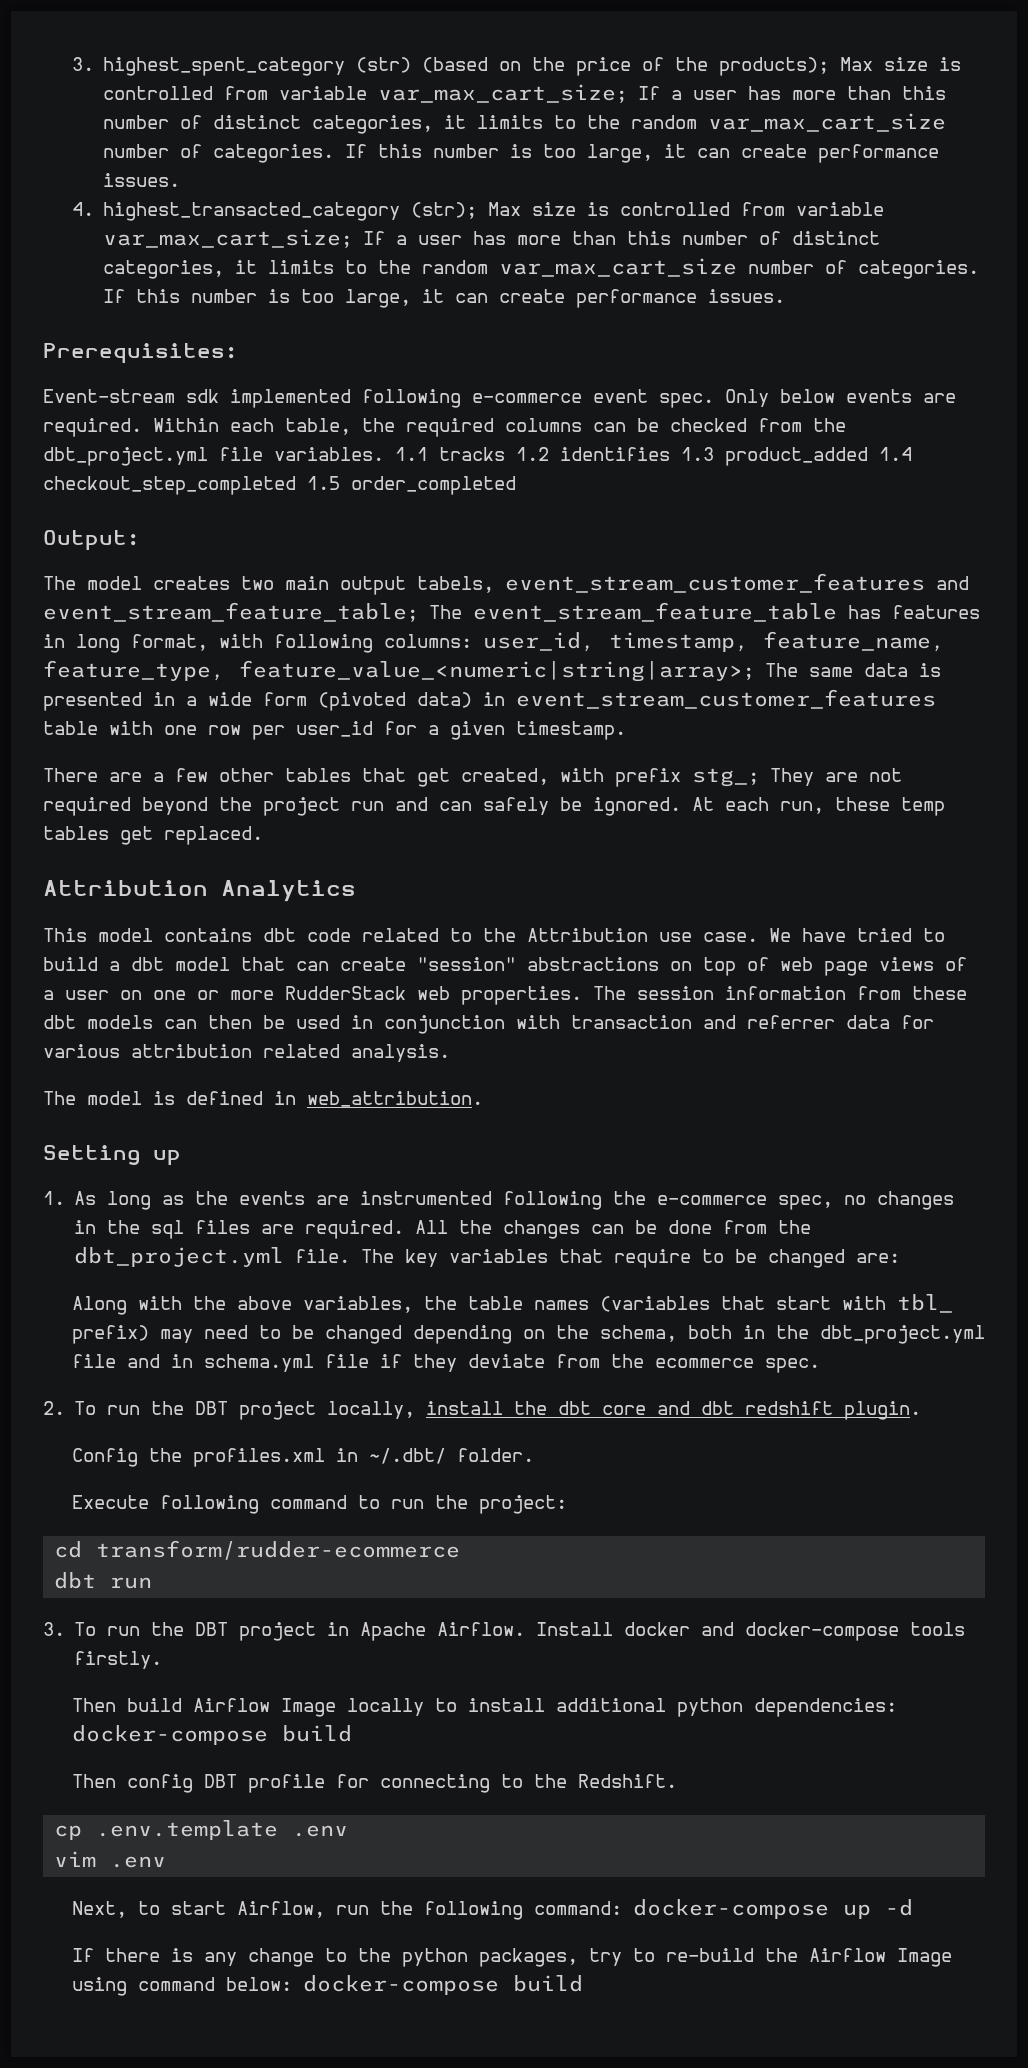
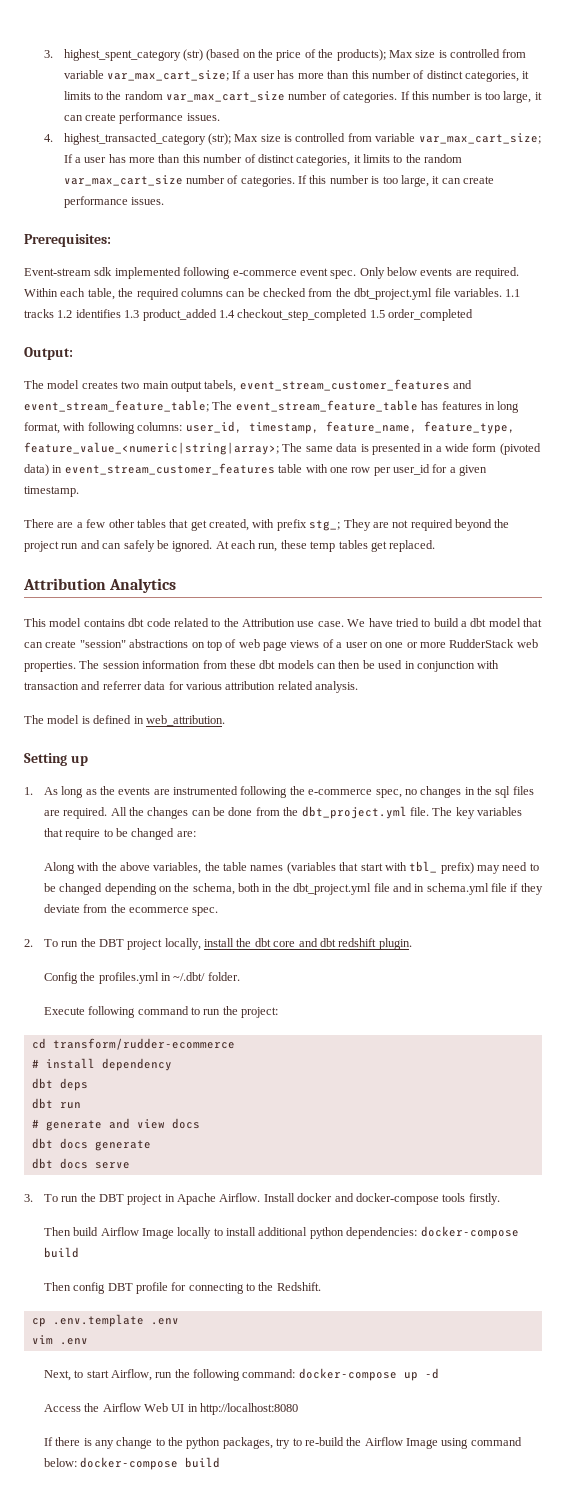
[192,1448,325,1467] profiles.xml -> [98,972,159,984] profiles.yml
[54,1572,153,1589] dbt run -> [31,1058,172,1071] [31,1078,88,1091] [31,1098,81,1109] [31,1118,200,1131] [31,1138,151,1151] [31,1158,130,1169] # install dependency // dbt deps // dbt run // # generate and view docs // dbt docs generate // dbt docs serve
(913, 1907) none -> [43,1403,299,1415] // Access the Airflow Web UI in http://localhost:8080

